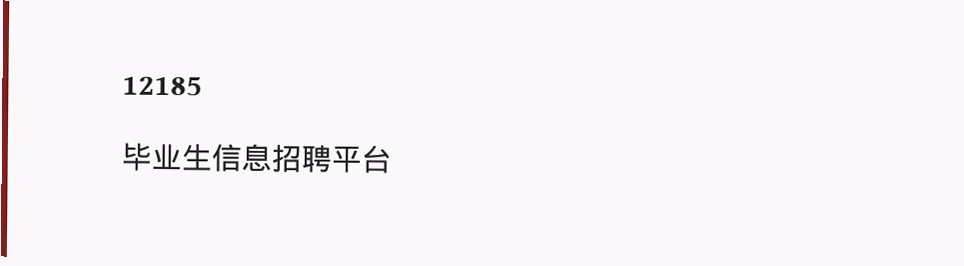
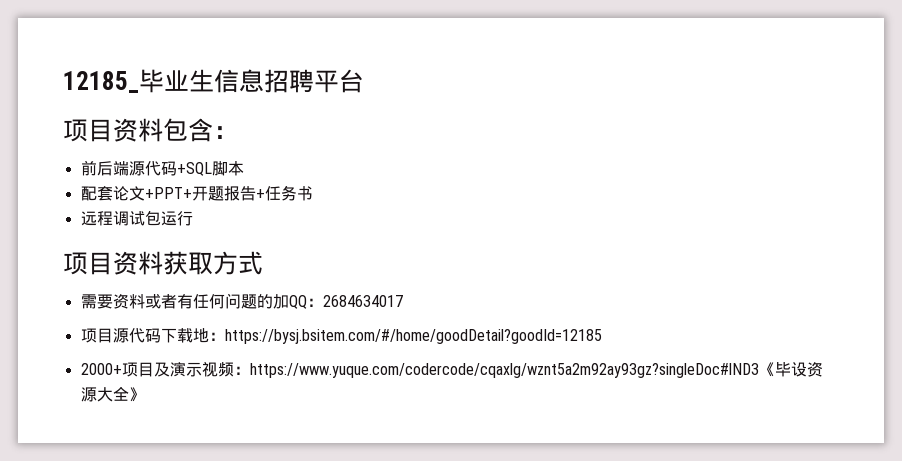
[122,76,203,96] 12185 // -> [63,71,139,93] 12185_
(392, 159) none -> [63,118,238,142] [80,160,244,176] [80,185,313,201] [80,210,193,226] [63,251,263,275] [80,293,403,309] [80,328,602,344] [80,361,823,378] [80,386,145,402] // 项目资料包含： // 前后端源代码+SQL脚本 // 配套论文+PPT+开题报告+任务书 // 远程调试包运行 // 项目资料获取方式 // 需要资料或者有任何问题的加QQ：2684634017 // 项目源代码下载地：https://bysj.bsitem.com/#/home/goodDetail?goodId=12185 // 2000+项目及演示视频：https://www.yuque.com/codercode/cqaxlg/wznt5a2m92ay93gz?singleDoc#lND3《毕设资源大全》

